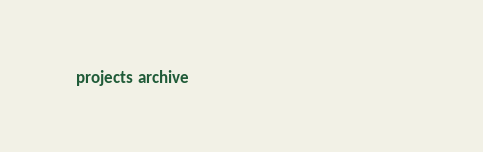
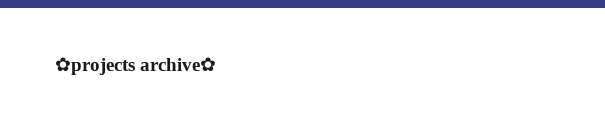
[76,70,189,86] projects archive -> [55,57,217,75] ✿projects archive✿

